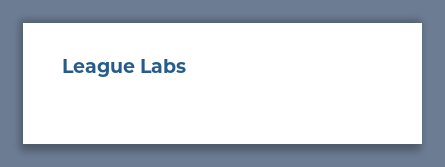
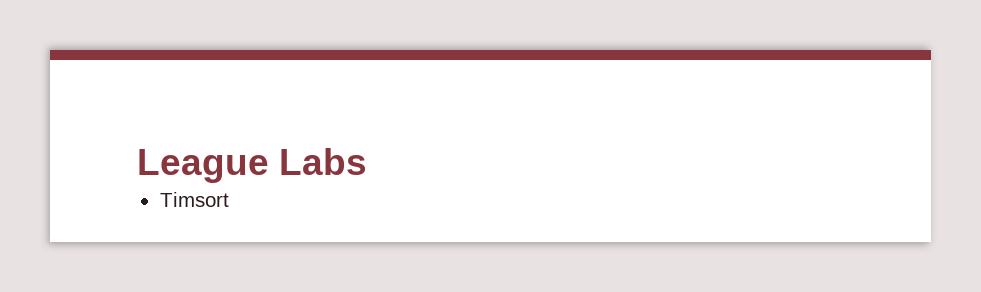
(187, 66) none -> [159,192,229,207] // Timsort

